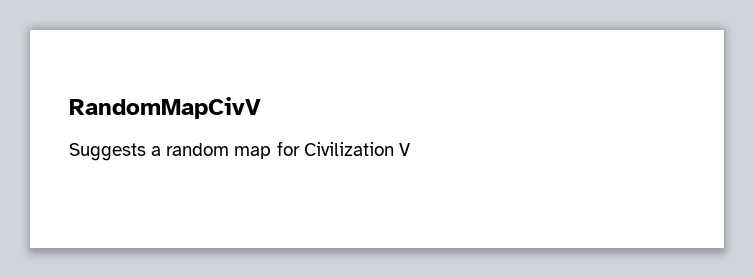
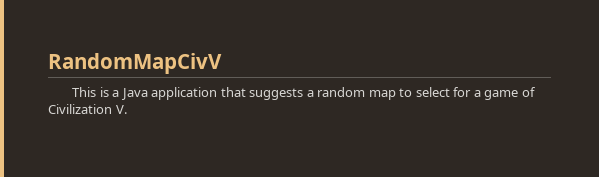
[69,141,410,161] Suggests a random map for Civilization V -> [72,87,536,100] [48,104,127,114] This is a Java application that suggests a random map to select for a game of Civilization V.

